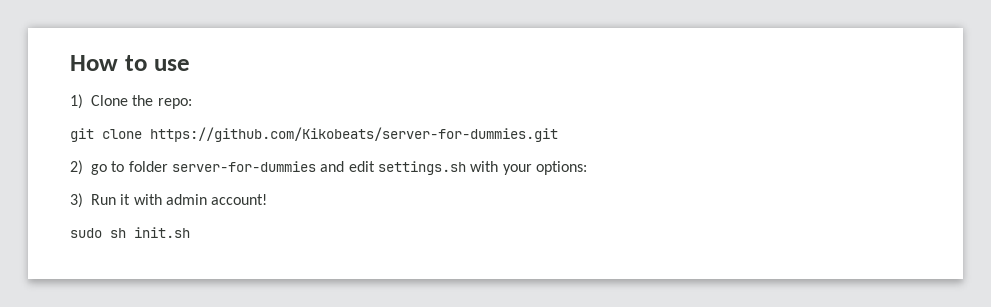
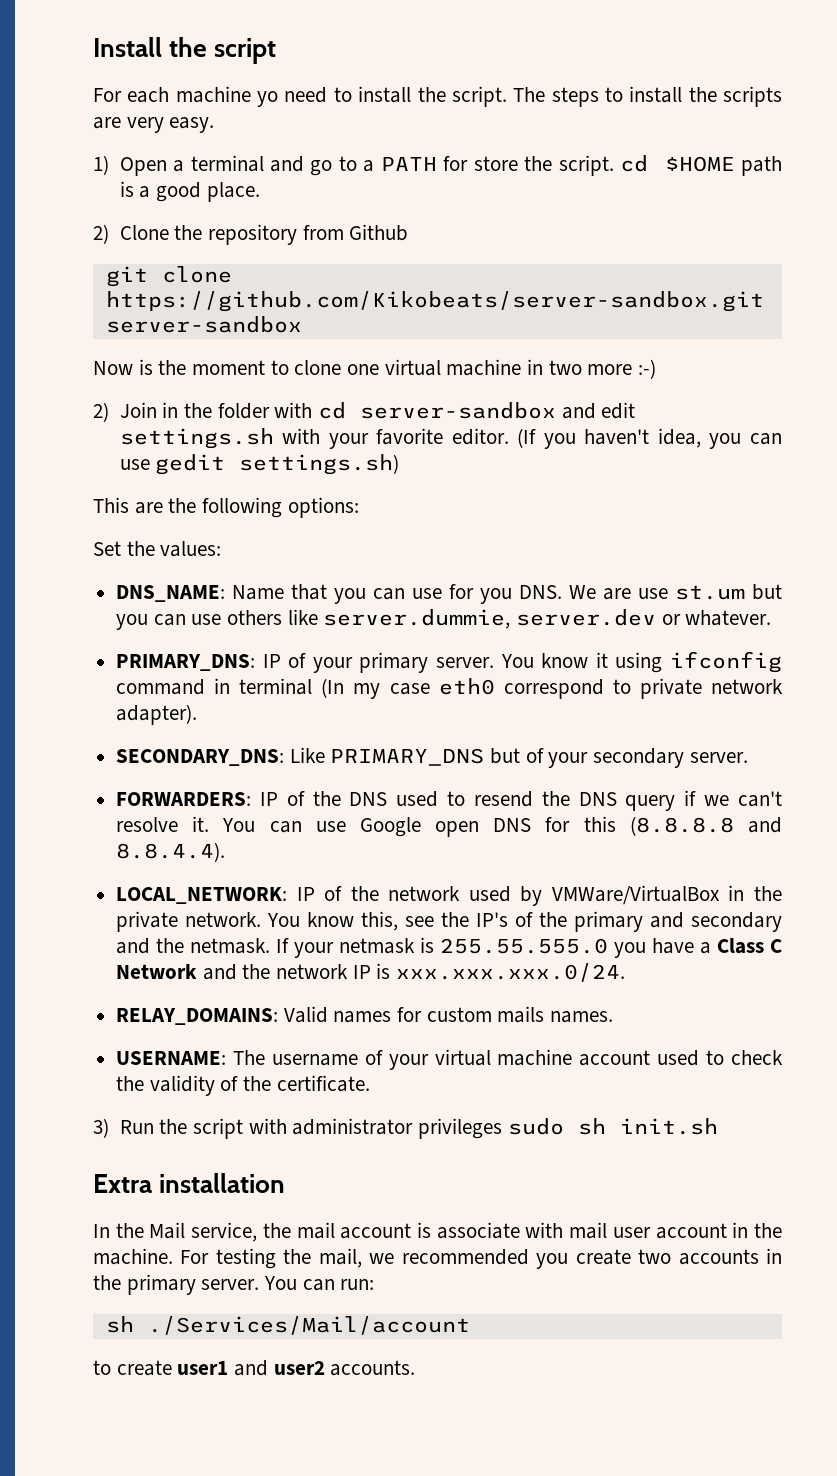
[70,55,190,71] [70,94,192,109] [70,127,558,142] [70,160,316,175] How to use // 1) Clone the repo: // git clone https://github.com/Kikobeats/server-for-dummies.git // 2) go to folder server-for-dummies -> [93,37,277,64] [93,86,782,107] [93,117,215,133] [93,155,783,176] [119,181,260,202] [93,224,409,245] [105,266,232,287] [105,291,764,312] [105,316,302,333] [93,359,657,379] [93,402,556,422] Install the script // For each machine yo need to install the script. The steps to install the scripts are very easy. // 1) Open a terminal and go to a PATH for store the script. cd $HOME path is a good place. // 2) Clone the repository from Github // git clone https://github.com/Kikobeats/server-sandbox.git server-sandbox // Now is the moment to clone one virtual machine in two more :-) // 2) Join in the folder with cd server-sandbox
[535,161,587,175] [70,193,268,208] [70,227,190,238] options: // 3) Run it with admin account! // sudo sh init.sh -> [376,428,782,449] [119,454,400,475] [93,497,359,518] [93,541,222,557] [116,584,782,604] [116,609,772,630] [116,651,782,673] [116,678,783,699] [116,704,198,725] [116,747,748,768] [116,790,782,811] [116,816,782,837] [116,842,226,862] [116,885,782,906] [116,911,783,932] [116,937,783,958] [116,963,626,982] [116,1006,614,1025] [116,1049,783,1070] [116,1075,370,1096] [93,1118,718,1139] [93,1173,286,1193] [93,1222,782,1242] [93,1248,783,1269] [93,1274,375,1295] [105,1316,470,1335] [93,1360,416,1376] favorite editor. (If you haven't idea, you can use gedit settings.sh) // This are the following options: // Set the values: // DNS_NAME: Name that you can use for you DNS. We are use st.um but you can use others like server.dummie, server.dev or whatever. // PRIMARY_DNS: IP of your primary server. You know it using ifconfig command in terminal (In my case eth0 correspond to private network adapter). // SECONDARY_DNS: Like PRIMARY_DNS but of your secondary server. // FORWARDERS: IP of the DNS used to resend the DNS query if we can't resolve it. You can use Google open DNS for this (8.8.8.8 and 8.8.4.4). // LOCAL_NETWORK: IP of the network used by VMWare/VirtualBox in the private network. You know this, see the IP's of the primary and secondary and the netmask. If your netmask is 255.55.555.0 you have a Class C Network and the network IP is xxx.xxx.xxx.0/24. // RELAY_DOMAINS: Valid names for custom mails names. // USERNAME: The username of your virtual machine account used to check the validity of the certificate. // 3) Run the script with administrator privileges sudo sh init.sh // Extra installation // In the Mail service, the mail account is associate with mail user account in the machine. For testing the mail, we recommended you create two accounts in the primary server. You can run: // sh ./Services/Mail/account // to create user1 and user2 accounts.

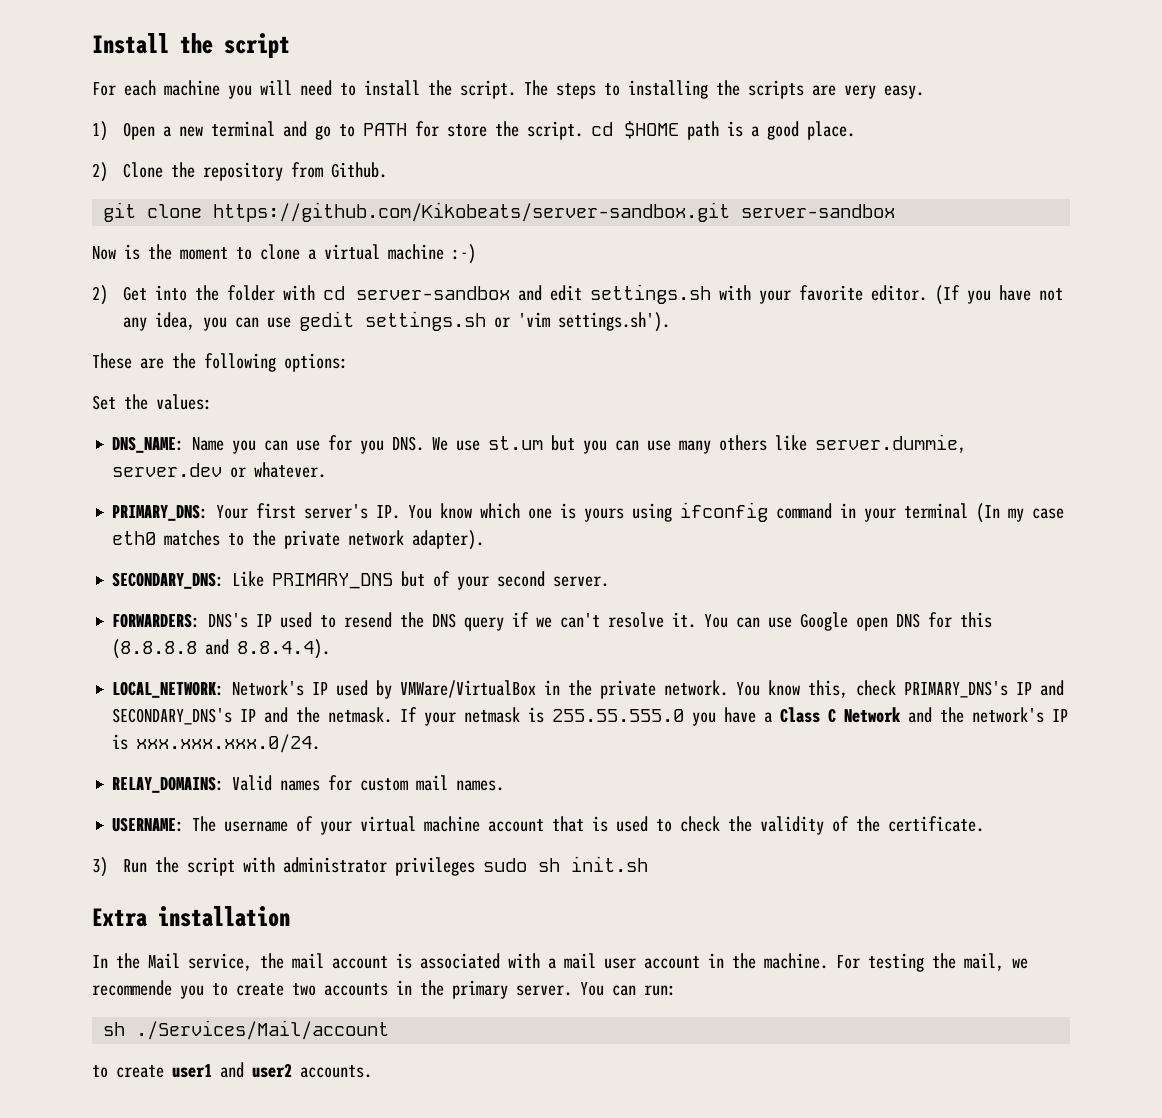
[257,91,279,107] yo -> [228,80,292,99] you will
[629,86,683,103] install -> [628,80,708,99] installing
(184, 166) none -> [178,126,203,137] new
[363,160,375,172] a -> (355, 130) none
[349,224,409,241] Github -> [330,162,387,178] Github.
[347,359,633,376] one virtual machine in two more -> [308,244,444,260] a virtual machine
[119,402,179,418] Join in -> [122,285,187,301] Get into
[584,429,650,445] haven't -> [998,285,1063,301] [122,317,147,331] have not any
[239,454,400,475] [93,497,129,513] settings.sh) // This -> [364,311,670,332] [92,353,132,369] settings.sh or 'vim settings.sh'). // These
[291,584,328,600] that -> (225, 444) none
[603,588,632,600] are -> (449, 444) none
(222, 619) none -> [679,440,712,454] many
[262,652,608,673] IP of your primary server. You know it -> [216,503,625,522] Your first server's IP. You know which one is yours
(231, 686) none -> [864,508,897,522] your
[503,679,631,699] correspond to -> [164,530,277,546] matches to the
[593,748,685,768] secondary -> [497,571,546,587] second
[259,791,388,806] IP of the DNS -> [208,613,273,628] DNS's IP
[296,886,461,901] IP of the network -> [232,680,329,696] Network's IP
[405,911,783,932] see the IP's of the primary and secondary -> [856,680,1065,698] [112,708,257,725] check PRIMARY_DNS's IP and SECONDARY_DNS's IP
[276,964,349,979] network -> [972,707,1045,723] network's
[497,1006,545,1023] mails -> [416,775,449,791] mail
(651, 1058) none -> [552,816,609,832] that is
[436,1222,564,1239] associate with -> [420,953,556,969] associated with a
[401,1249,569,1269] recommended you -> [92,980,228,999] recommende you to

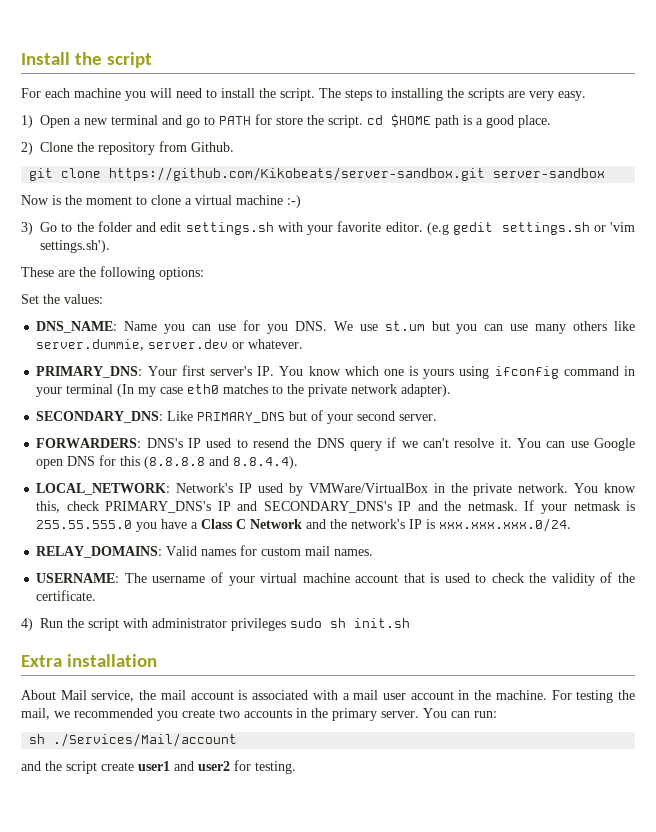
[92,285,510,305] 2) Get into the folder with cd server-sandbox -> [21,221,132,235] 3) Go to the folder
[934,285,1063,305] [122,312,291,331] (If you have not any idea, you can use -> [426,222,449,235] (e.g
[92,857,108,877] 3) -> [21,618,33,631] 4)
[92,953,140,969] In the -> [21,690,56,700] About
[92,980,228,999] recommende you to -> [74,708,178,721] recommended you
[92,1065,108,1078] to -> [21,761,97,774] and the script
[300,1065,372,1078] accounts. -> [234,760,296,774] for testing.

